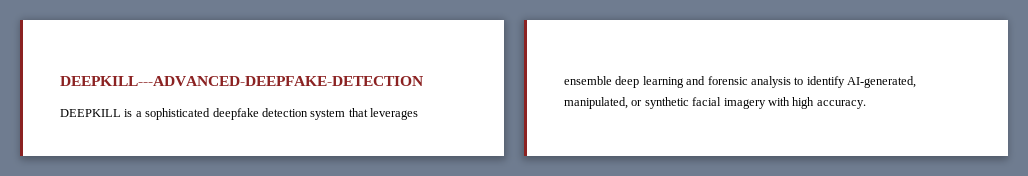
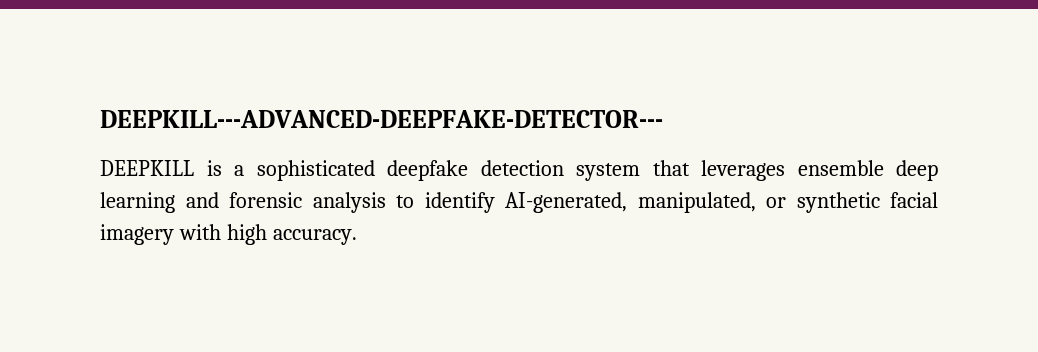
[60,76,423,86] DEEPKILL---ADVANCED-DEEPFAKE-DETECTION -> [100,110,663,128] DEEPKILL---ADVANCED-DEEPFAKE-DETECTOR---

